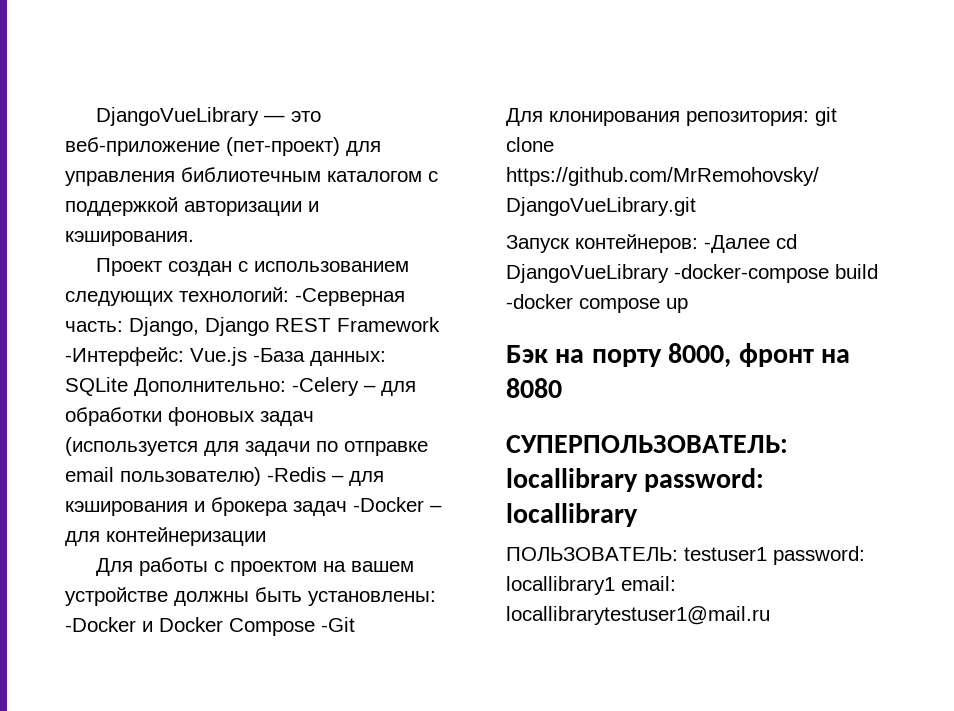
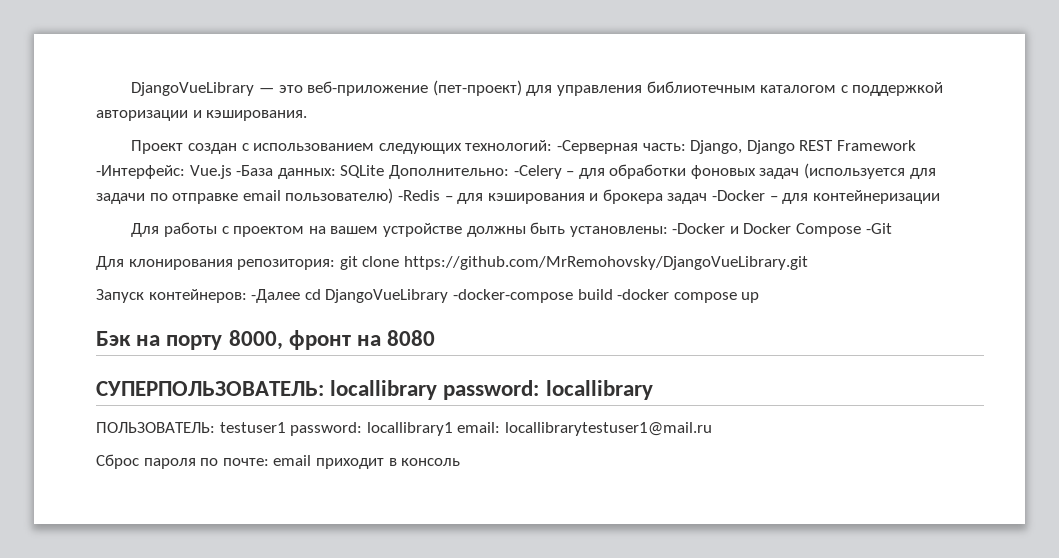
(770, 615) none -> [96,454,461,469] // Сброс пароля по почте: email приходит в консоль

